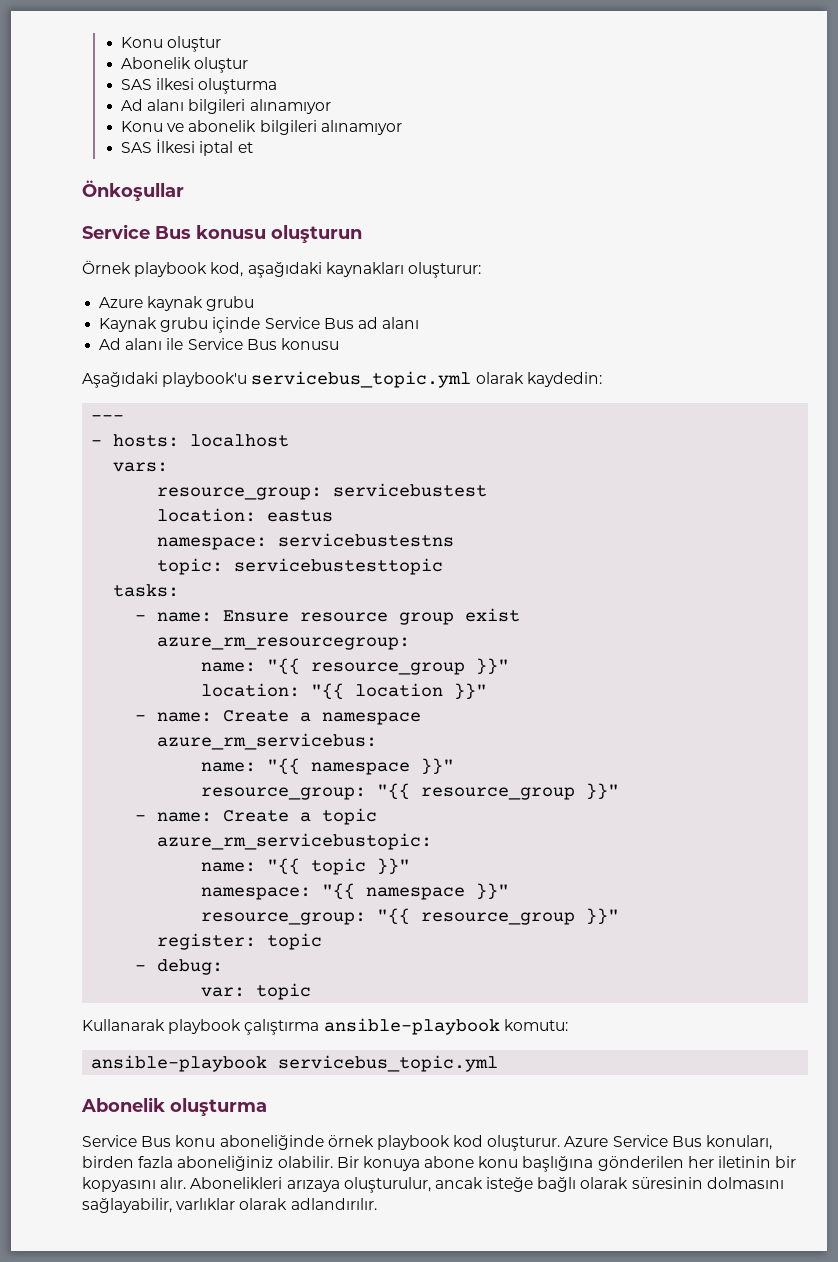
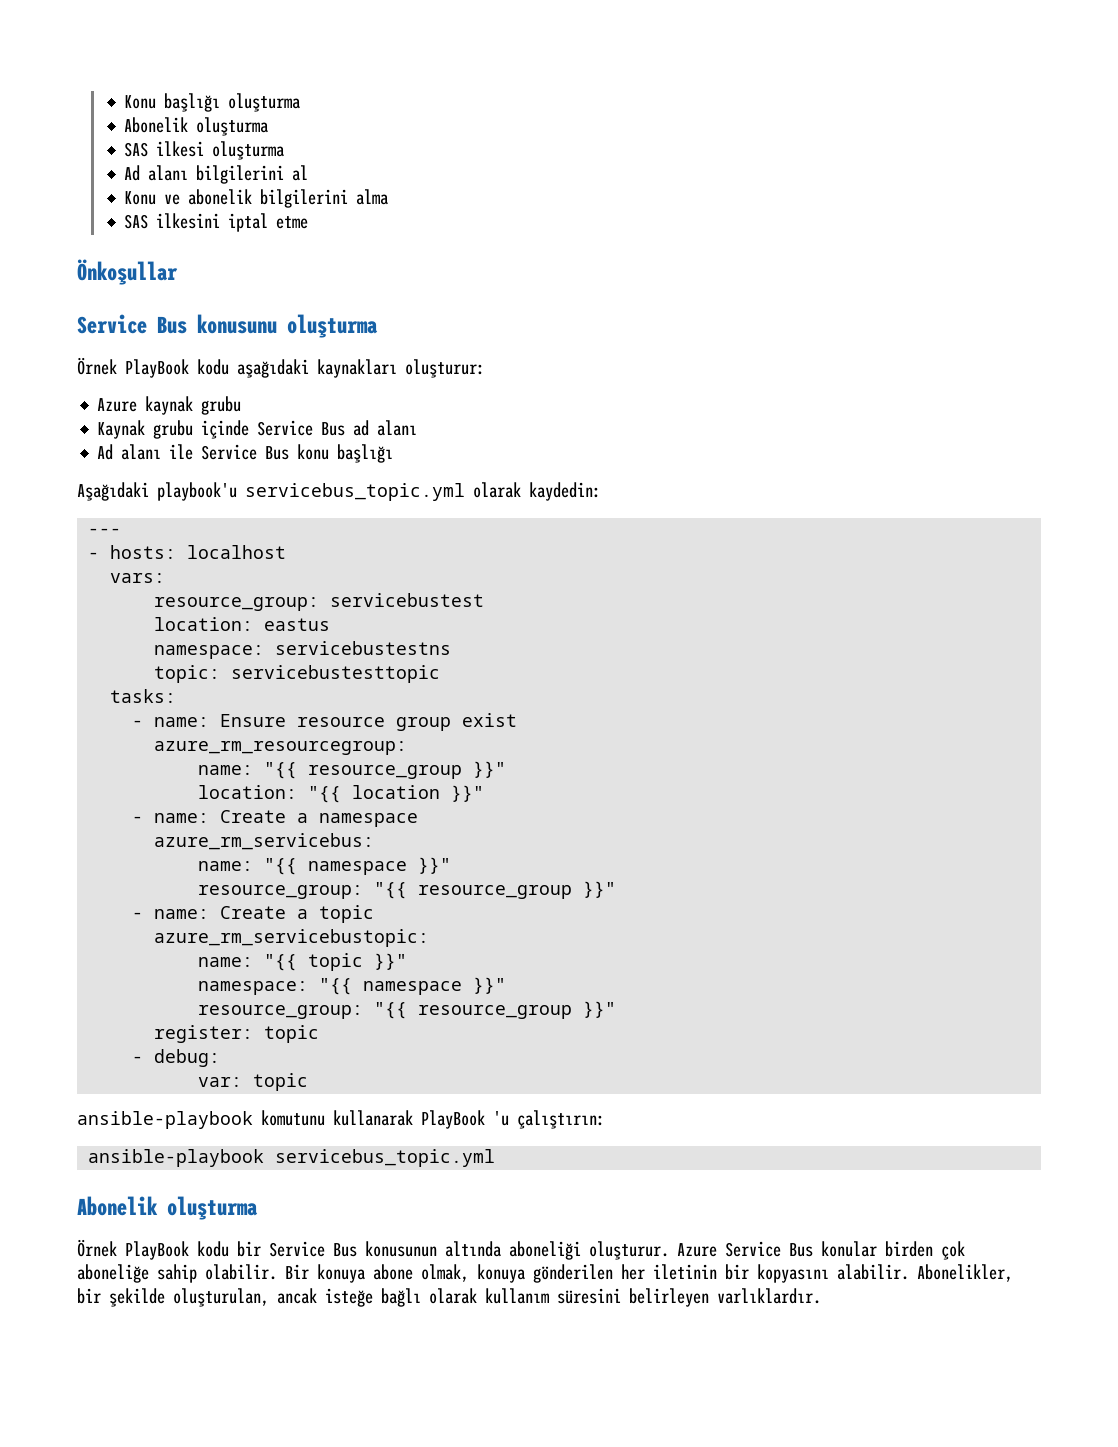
[120,36,222,52] [120,57,249,73] Konu oluştur // Abonelik oluştur -> [124,93,301,112] [124,117,269,136] Konu başlığı oluşturma // Abonelik oluşturma
[188,99,331,114] bilgileri alınamıyor -> [196,165,309,184] bilgilerini al
[259,120,402,135] [120,139,253,156] bilgileri alınamıyor // SAS İlkesi iptal et -> [260,189,389,208] [124,213,309,232] bilgilerini alma // SAS ilkesini iptal etme
[196,225,362,243] [82,260,244,277] konusu oluşturun // Örnek playbook kod, -> [197,314,378,338] [77,357,229,378] konusunu oluşturma // Örnek PlayBook kodu
[280,338,339,350] konusu -> [297,444,394,463] konu başlığı
[82,1018,568,1035] [91,1055,499,1072] [81,1097,267,1116] [82,1135,773,1151] [82,1156,274,1171] Kullanarak playbook çalıştırma ansible-playbook komutu: // ansible-playbook servicebus_topic.yml // Abonelik oluşturma // Service Bus konu aboneliğinde örnek playbook kod oluşturur. Azure Service Bus konuları, birden fazla aboneliğiniz -> [77,1110,605,1129] [88,1149,496,1167] [77,1196,258,1220] [77,1239,965,1260] [77,1264,197,1283] ansible-playbook komutunu kullanarak PlayBook 'u çalıştırın: // ansible-playbook servicebus_topic.yml // Abonelik oluşturma // Örnek PlayBook kodu bir Service Bus konusunun altında aboneliği oluşturur. Azure Service Bus konular birden çok aboneliğe sahip
[478,1156,594,1172] konu başlığına -> [421,1264,525,1283] olmak, konuya
[160,1177,784,1193] [82,1198,377,1213] alır. Abonelikleri arızaya oluşturulur, ancak isteğe bağlı olarak süresinin dolmasını sağlayabilir, varlıklar olarak adlandırılır. -> [837,1264,1013,1282] [77,1288,821,1307] alabilir. Abonelikler, bir şekilde oluşturulan, ancak isteğe bağlı olarak kullanım süresini belirleyen varlıklardır.

